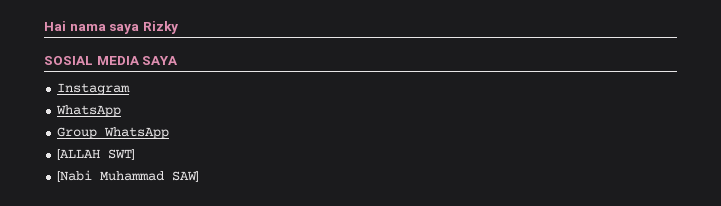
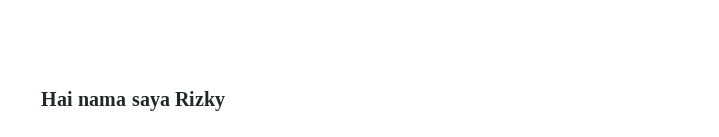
[44,56,179,65] [56,83,130,95] [55,105,121,117] [56,127,169,139] [56,149,135,160] [56,170,199,182] // SOSIAL MEDIA SAYA // Instagram // WhatsApp // Group WhatsApp // [ALLAH SWT] // [Nabi Muhammad SAW] -> (226, 101) none

